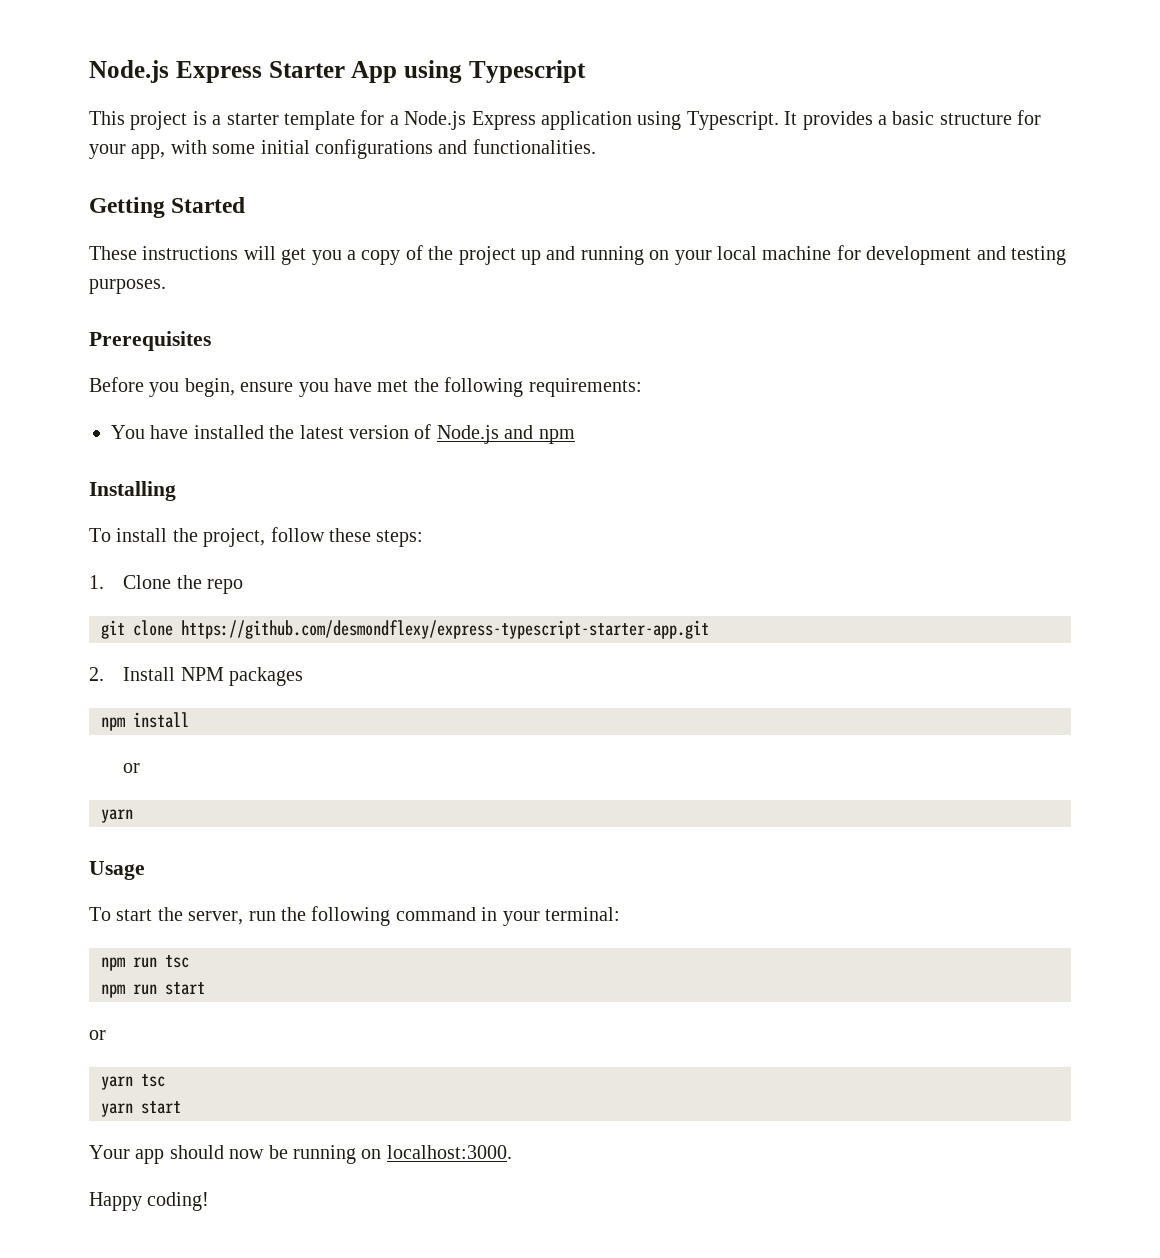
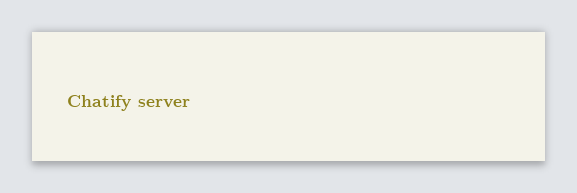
[89,60,586,83] [89,110,1042,130] [89,139,596,159] [89,197,246,218] [89,245,1066,265] [89,279,166,294] [89,331,211,351] [89,377,642,397] [111,424,575,444] [89,481,176,501] [89,527,424,547] [89,575,244,594] [101,620,709,639] [89,667,304,686] [101,712,189,731] [123,763,141,773] [101,809,133,823] [89,861,145,880] [89,906,620,926] [101,955,189,971] [101,982,205,998] [89,1030,106,1040] [101,1074,165,1090] [101,1101,181,1117] [89,1145,512,1164] [89,1192,210,1211] Node.js Express Starter App using Typescript // This project is a starter template for a Node.js Express application using Typescript. It provides a basic structure for your app, with some initial configurations and functionalities. // Getting Started // These instructions will get you a copy of the project up and running on your local machine for development and testing purposes. // Prerequisites // Before you begin, ensure you have met the following requirements: // You have installed the latest version of Node.js and npm // Installing // To install the project, follow these steps: // 1. Clone the repo // git clone https://github.com/desmondflexy/express-typescript-starter-app.git // 2. Install NPM packages // npm install // or // yarn // Usage // To start the server, run the following command in your terminal: // npm run tsc // npm run start // or // yarn tsc // yarn start // Your app should now be running on localhost:3000. // Happy coding! -> [67,95,190,111] Chatify server

